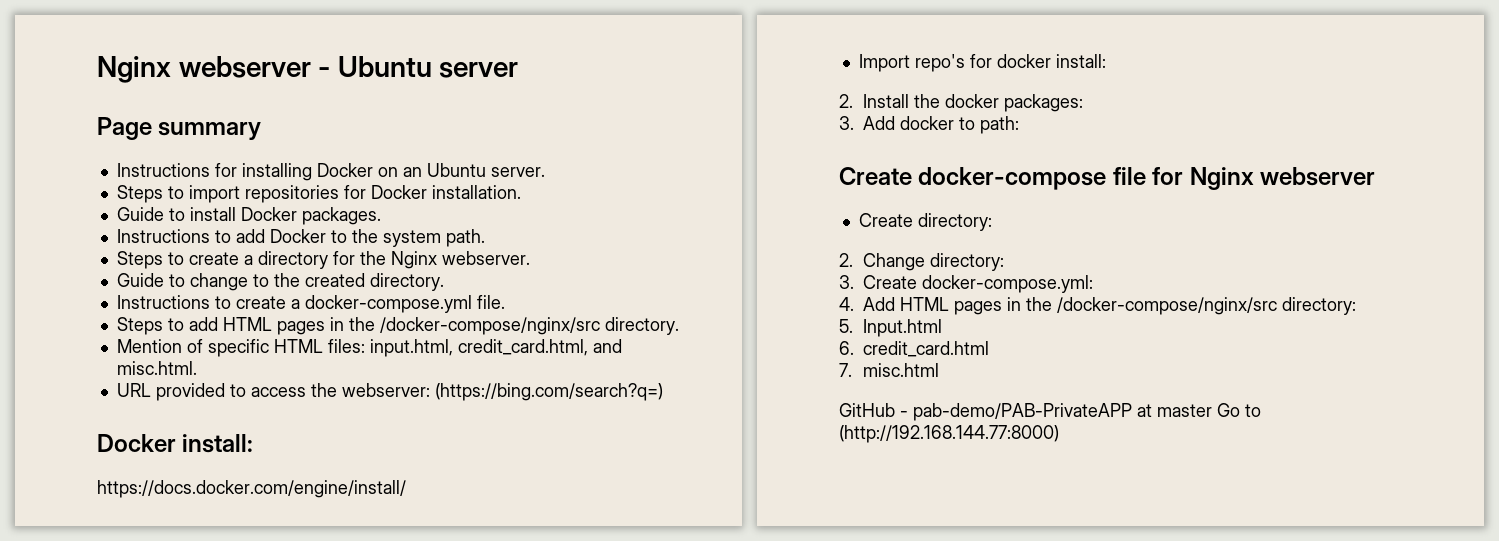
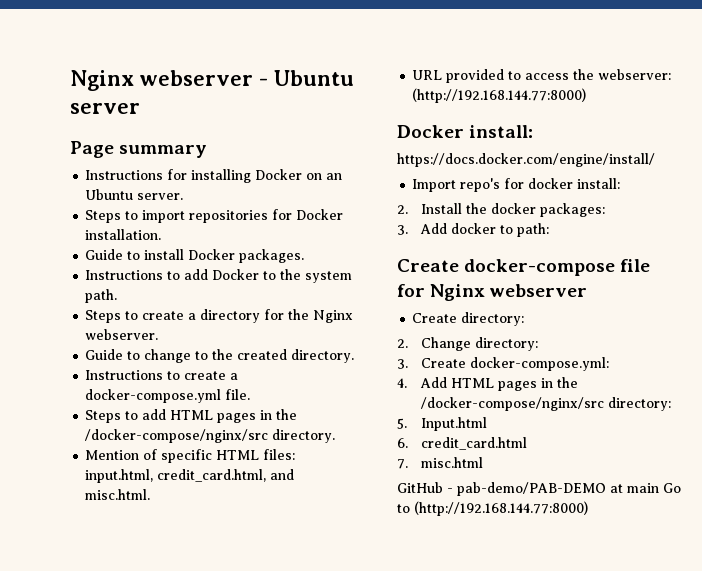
[434,383,663,401] (https://bing.com/search?q=) -> [412,88,587,103] (http://192.168.144.77:8000)
[913,403,1212,421] pab-demo/PAB-PrivateAPP at master -> [457,482,659,496] pab-demo/PAB-DEMO at main

